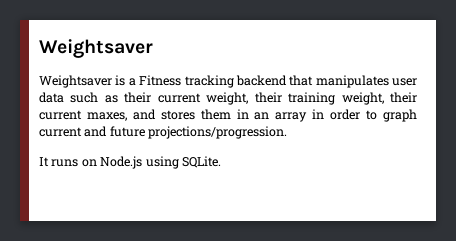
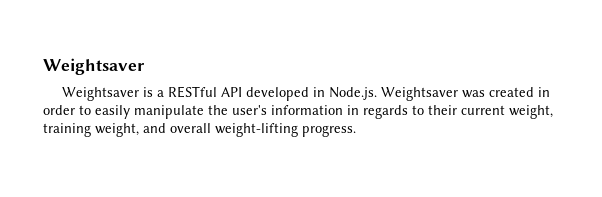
[139,75,417,88] [39,92,118,103] Fitness tracking backend that manipulates user data such as -> [168,86,551,101] [43,105,424,119] RESTful API developed in Node.js. Weightsaver was created in order to easily manipulate the user's information in regards to
[254,92,282,103] their -> (553, 112) none
[390,92,418,103] [39,109,418,122] [39,126,288,139] [39,156,221,169] their current maxes, and stores them in an array in order to graph current and future projections/progression. // It runs on Node.js using SQLite. -> [143,123,356,137] and overall weight-lifting progress.

